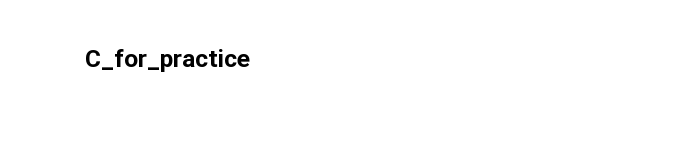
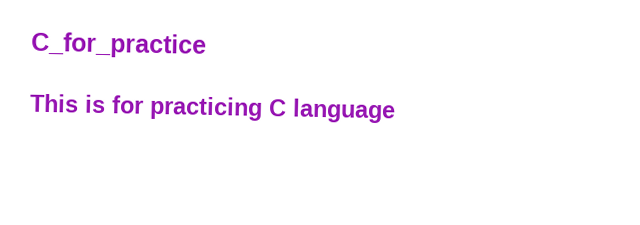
(250, 60) none -> [29,93,396,124] // This is for practicing C language

